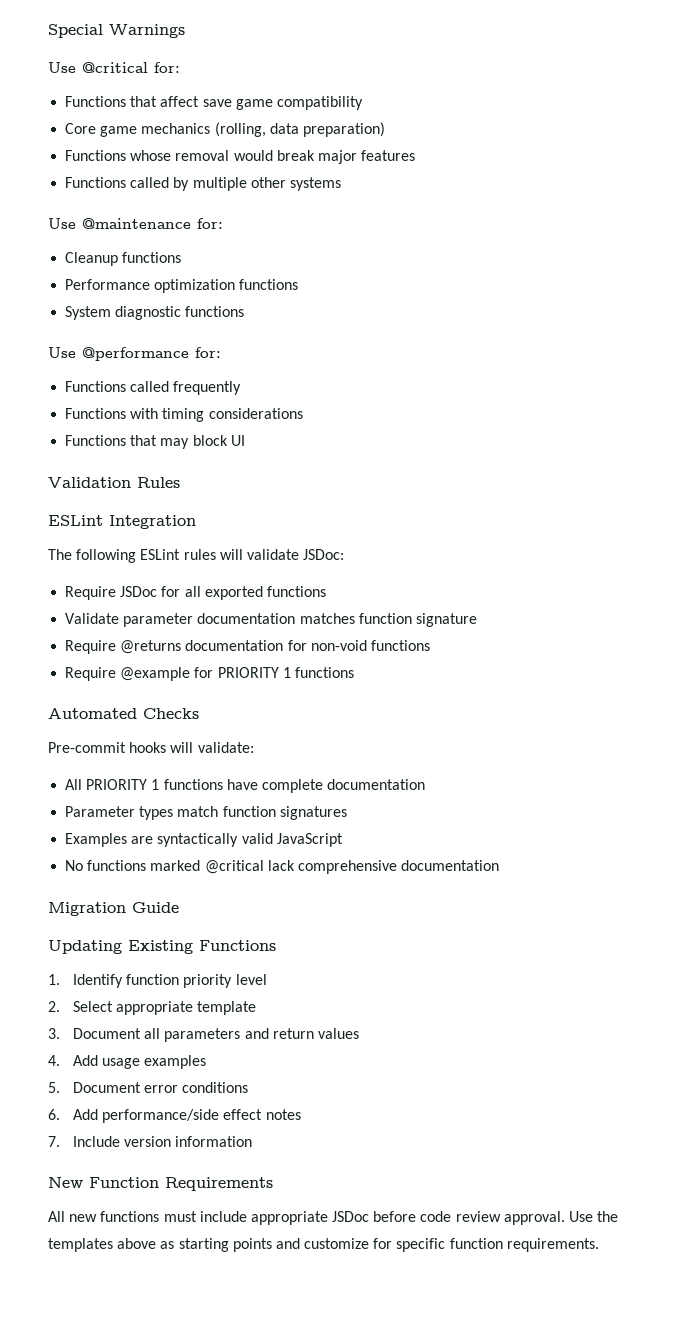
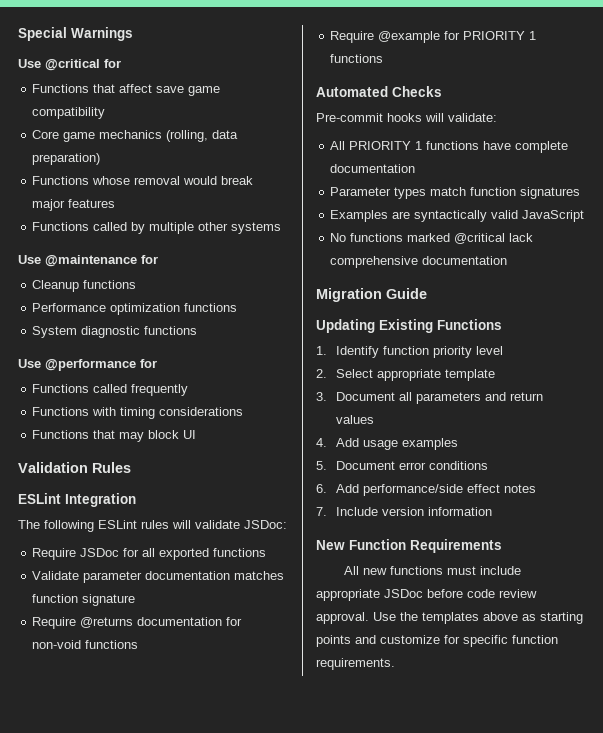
[154,62,180,73] for: -> [104,59,121,68] for
[197,218,223,229] for: -> [141,255,158,264] for
[195,347,221,358] for: -> [140,359,157,368] for

